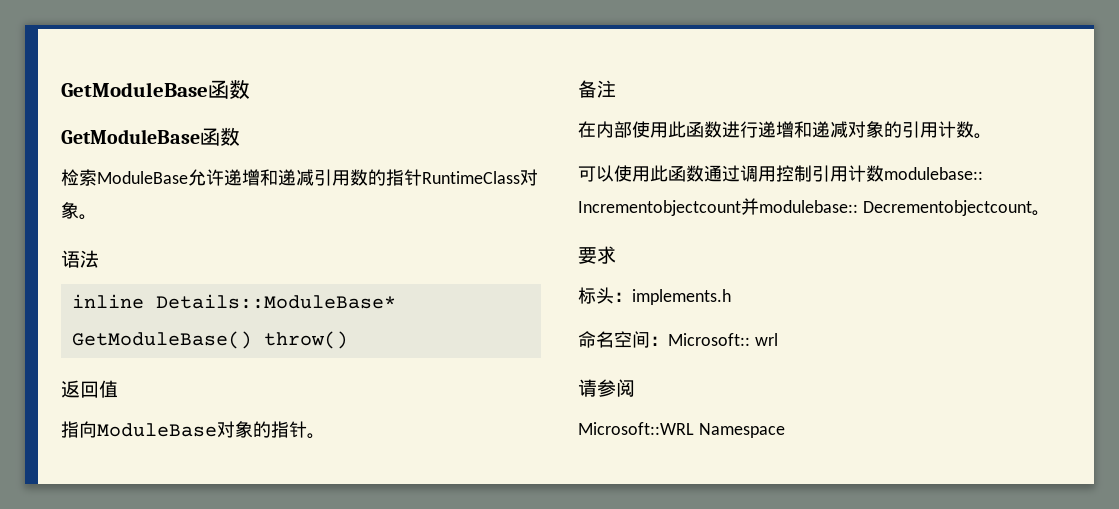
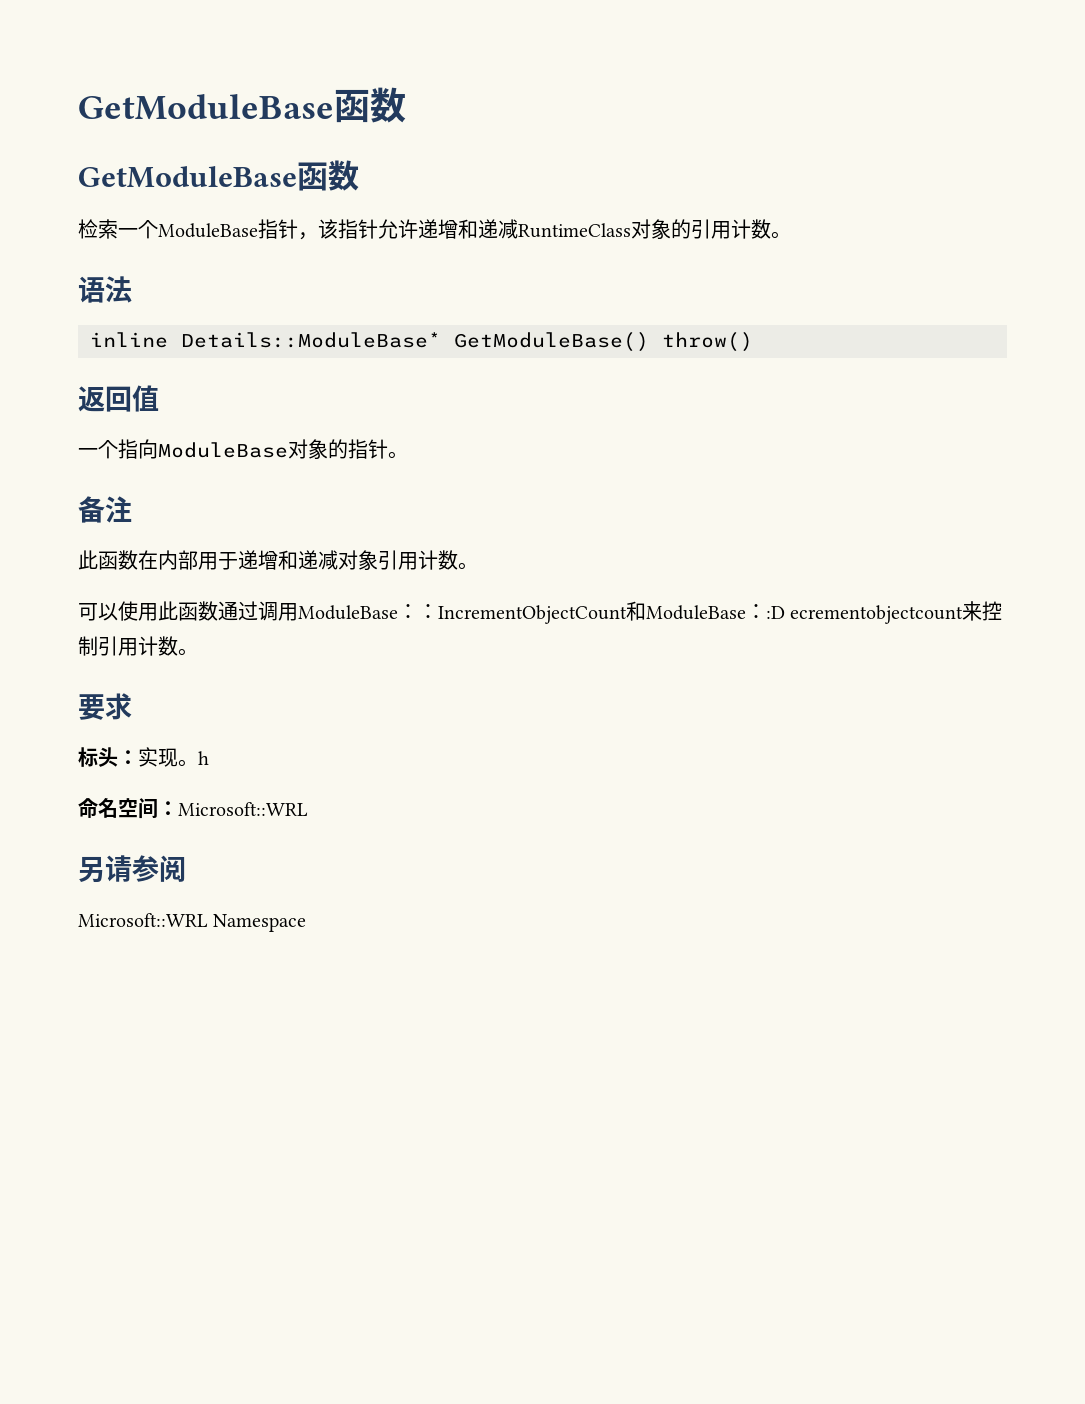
[97,169,538,186] [61,202,79,219] ModuleBase允许递增和递减引用数的指针RuntimeClass对象 -> [118,219,771,240] 一个ModuleBase指针，该指针允许递增和递减RuntimeClass对象的引用计数
(118, 389) none -> [78,440,118,459] 一个
[578,121,758,138] 在内部使用此函数进行 -> [78,550,238,570] 此函数在内部用于
[884,121,902,138] 的 -> (378, 560) none
[776,165,983,182] [578,198,1032,216] 控制引用计数modulebase:: Incrementobjectcount并modulebase:: Decrementobjectcount -> [298,601,1003,624] [78,636,178,656] ModuleBase：：IncrementObjectCount和ModuleBase：:D ecrementobjectcount来控制引用计数
[632,289,731,305] implements.h -> [138,747,209,767] 实现。h
[668,333,778,346] Microsoft:: wrl // -> [178,802,308,816] [78,856,105,883] Microsoft::WRL // 另

